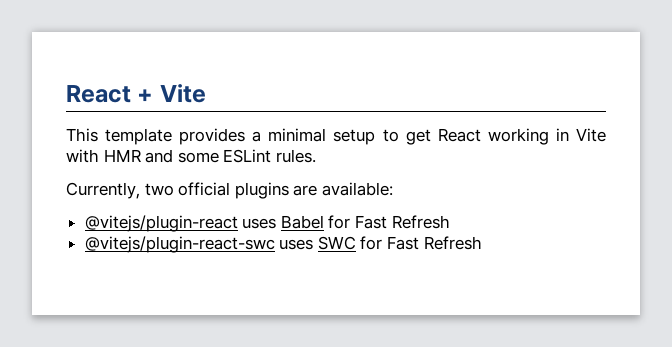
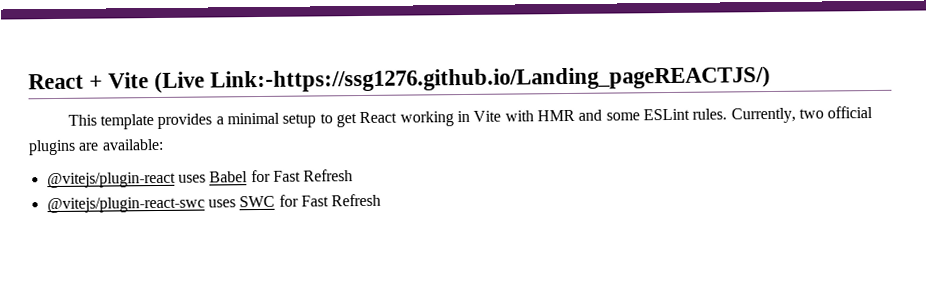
(206, 93) none -> [154,65,772,94] (Live Link:-https://ssg1276.github.io/Landing_pageREACTJS/)
(316, 156) // -> (728, 114) none

